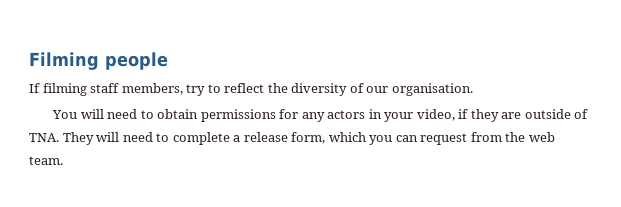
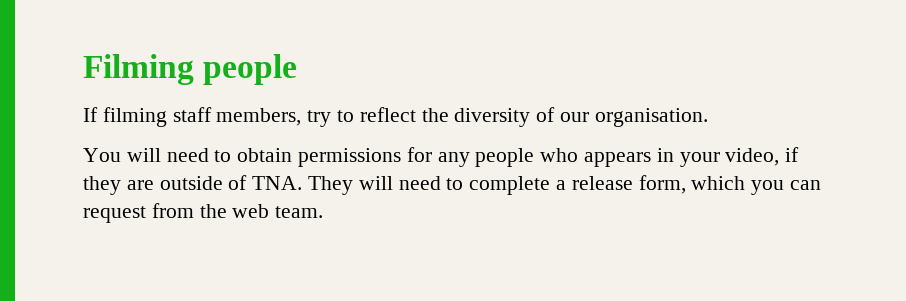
[327,110,366,119] actors -> [475,148,652,167] people who appears

